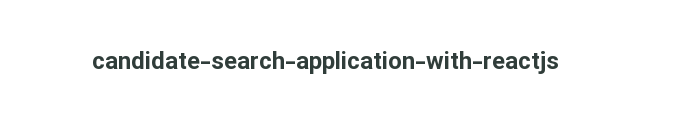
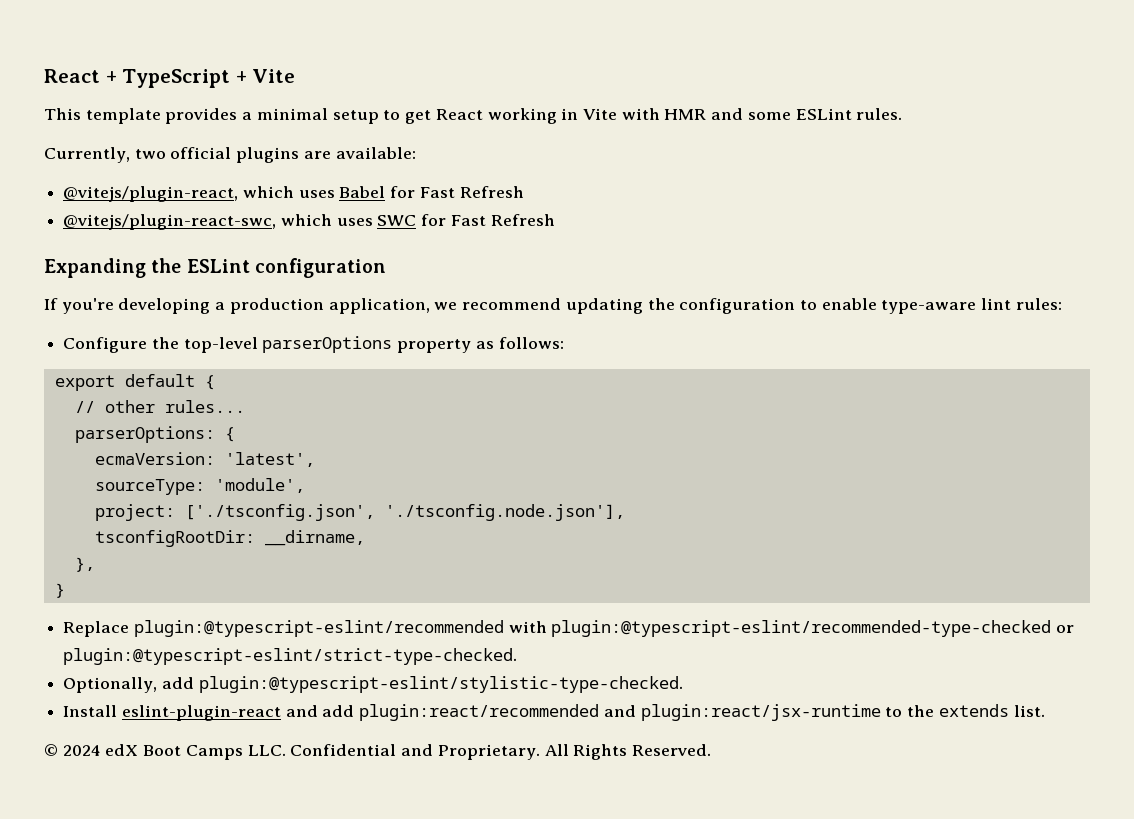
[92,51,559,74] candidate-search-application-with-reactjs -> [44,69,296,88] [44,108,903,124] [44,147,416,163] [63,186,524,202] [63,214,555,230] [44,258,386,278] [44,298,1062,314] [63,336,564,353] [54,374,215,391] [74,400,245,413] [74,426,235,443] [94,452,315,467] [94,478,305,495] [94,504,625,521] [94,530,365,547] [74,557,95,572] [54,583,65,598] [63,620,1075,637] [63,648,518,665] [63,676,683,693] [63,704,1045,721] [44,744,711,760] React + TypeScript + Vite // This template provides a minimal setup to get React working in Vite with HMR and some ESLint rules. // Currently, two official plugins are available: // @vitejs/plugin-react, which uses Babel for Fast Refresh // @vitejs/plugin-react-swc, which uses SWC for Fast Refresh // Expanding the ESLint configuration // If you're developing a production application, we recommend updating the configuration to enable type-aware lint rules: // Configure the top-level parserOptions property as follows: // export default { // // other rules... // parserOptions: { // ecmaVersion: 'latest', // sourceType: 'module', // project: ['./tsconfig.json', './tsconfig.node.json'], // tsconfigRootDir: __dirname, // }, // } // Replace plugin:@typescript-eslint/recommended with plugin:@typescript-eslint/recommended-type-checked or plugin:@typescript-eslint/strict-type-checked. // Optionally, add plugin:@typescript-eslint/stylistic-type-checked. // Install eslint-plugin-react and add plugin:react/recommended and plugin:react/jsx-runtime to the extends list. // © 2024 edX Boot Camps LLC. Confidential and Proprietary. All Rights Reserved.

